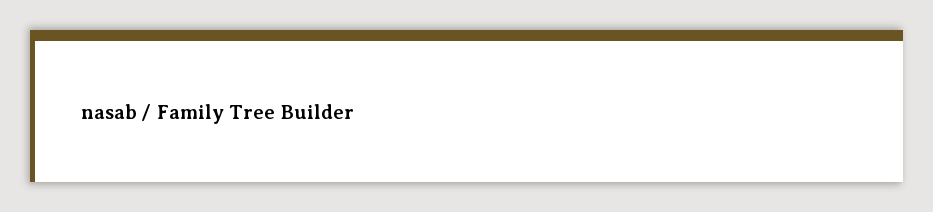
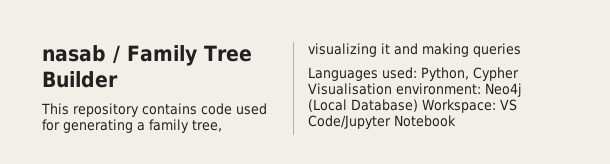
(354, 111) none -> [41,103,267,117] [42,119,222,133] [308,43,521,57] [308,67,519,81] [308,83,522,97] [308,99,517,113] [308,115,456,129] // This repository contains code used for generating a family tree, visualizing it and making queries // Languages used: Python, Cypher Visualisation environment: Neo4j (Local Database) Workspace: VS Code/Jupyter Notebook

